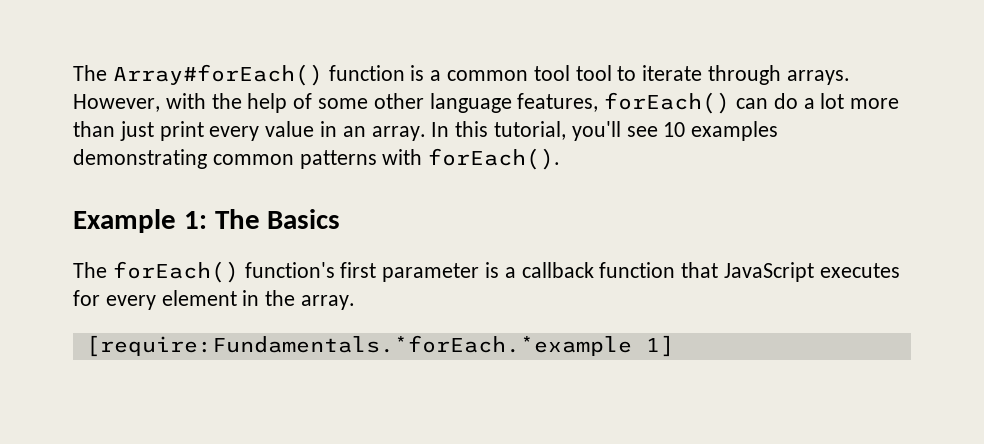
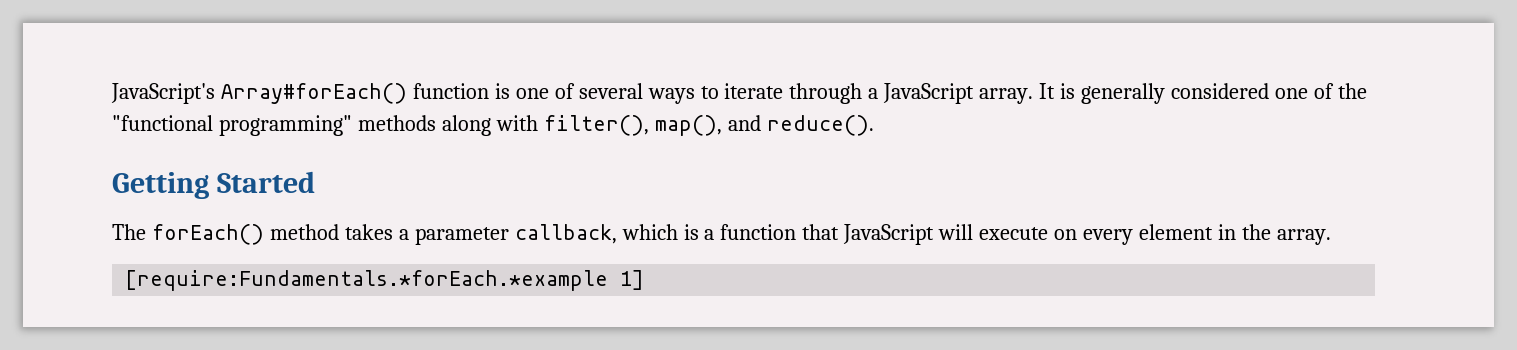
[73,65,107,81] The -> [111,83,215,104] JavaScript's
[430,65,850,85] [73,92,900,114] [73,121,779,141] [73,148,561,170] [73,209,341,233] [73,261,594,283] a common tool tool to iterate through arrays. However, with the help of some other language features, forEach() can do a lot more than just print every value in an array. In this tutorial, you'll see 10 examples demonstrating common patterns with forEach(). // Example 1: The Basics // The forEach() function's first parameter is a callback -> [515,83,1367,104] [112,115,874,136] [112,171,315,199] [112,224,715,245] one of several ways to iterate through a JavaScript array. It is generally considered one of the "functional programming" methods along with filter(), map(), and reduce(). // Getting Started // The forEach() method takes a parameter callback, which is a
[819,263,900,278] [73,290,100,306] executes for -> [938,224,1078,240] will execute on

